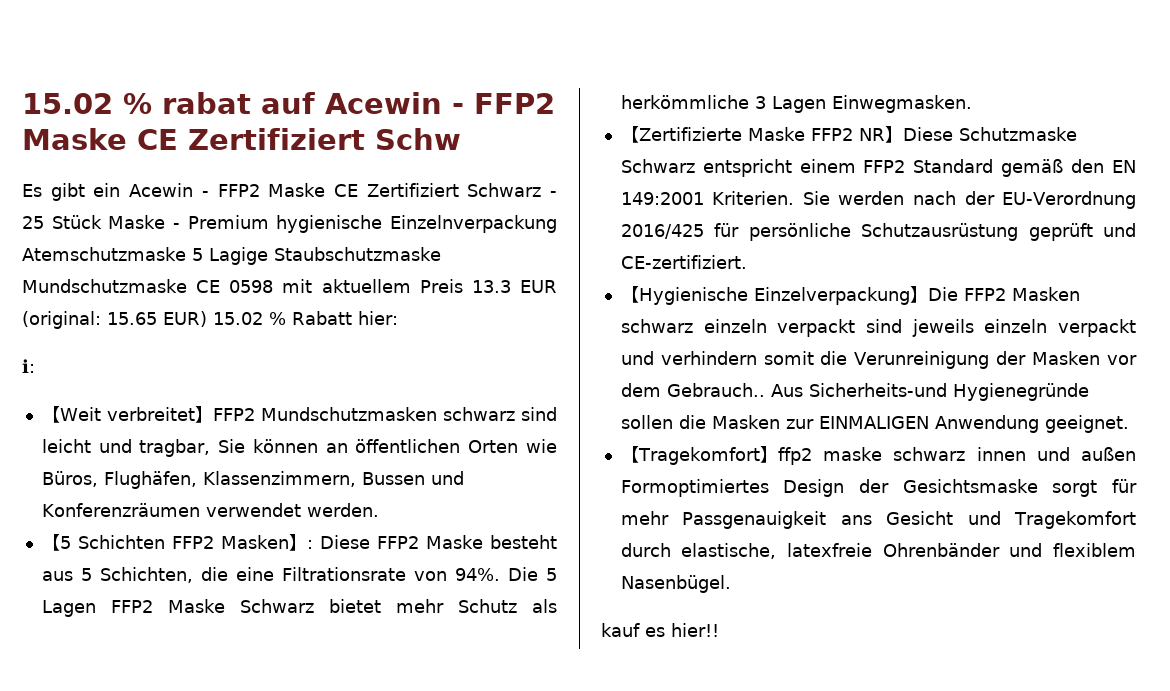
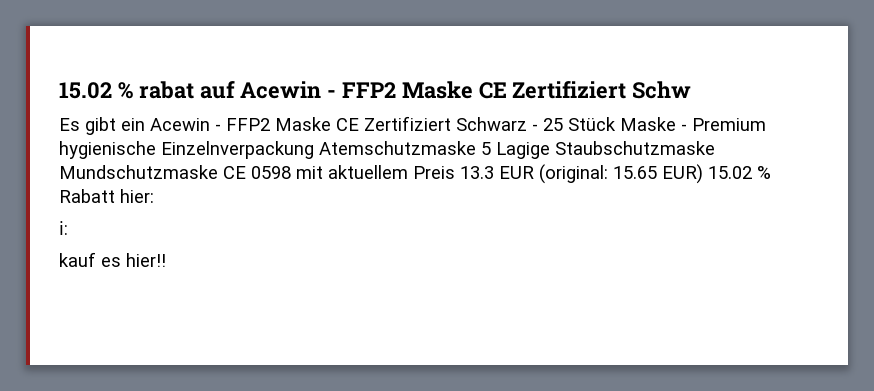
[41,406,557,423] [41,439,557,457] [41,471,464,489] [41,503,379,517] [41,534,557,551] [41,567,557,583] [41,599,557,617] [620,95,972,113] [620,126,1077,143] [620,159,1136,177] [620,191,1137,209] [620,223,1136,241] [620,255,747,269] [620,286,1080,305] [620,319,1136,337] [620,351,1137,369] [620,383,1089,401] [620,415,1129,433] [620,446,1136,465] [620,479,1137,497] [620,511,1137,529] [620,543,1136,559] [620,575,731,593] // 【Weit verbreitet】FFP2 Mundschutzmasken schwarz sind leicht und tragbar, Sie können an öffentlichen Orten wie Büros, Flughäfen, Klassenzimmern, Bussen und Konferenzräumen verwendet werden. // 【5 Schichten FFP2 Masken】: Diese FFP2 Maske besteht aus 5 Schichten, die eine Filtrationsrate von 94%. Die 5 Lagen FFP2 Maske Schwarz bietet mehr Schutz als herkömmliche 3 Lagen Einwegmasken. // 【Zertifizierte Maske FFP2 NR】Diese Schutzmaske Schwarz entspricht einem FFP2 Standard gemäß den EN 149:2001 Kriterien. Sie werden nach der EU-Verordnung 2016/425 für persönliche Schutzausrüstung geprüft und CE-zertifiziert. // 【Hygienische Einzelverpackung】Die FFP2 Masken schwarz einzeln verpackt sind jeweils einzeln verpackt und verhindern somit die Verunreinigung der Masken vor dem Gebrauch.. Aus Sicherheits-und Hygienegründe sollen die Masken zur EINMALIGEN Anwendung geeignet. // 【Tragekomfort】ffp2 maske schwarz innen und außen Formoptimiertes Design der Gesichtsmaske sorgt für mehr Passgenauigkeit ans Gesicht und Tragekomfort durch elastische, latexfreie Ohrenbänder und flexiblem Nasenbügel. -> (68, 228) none

